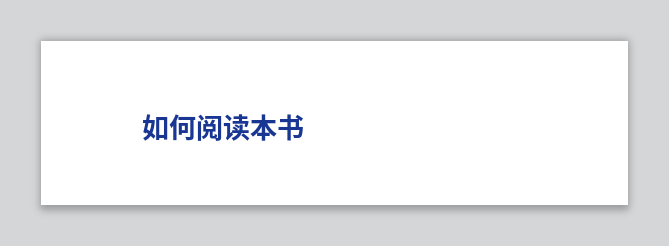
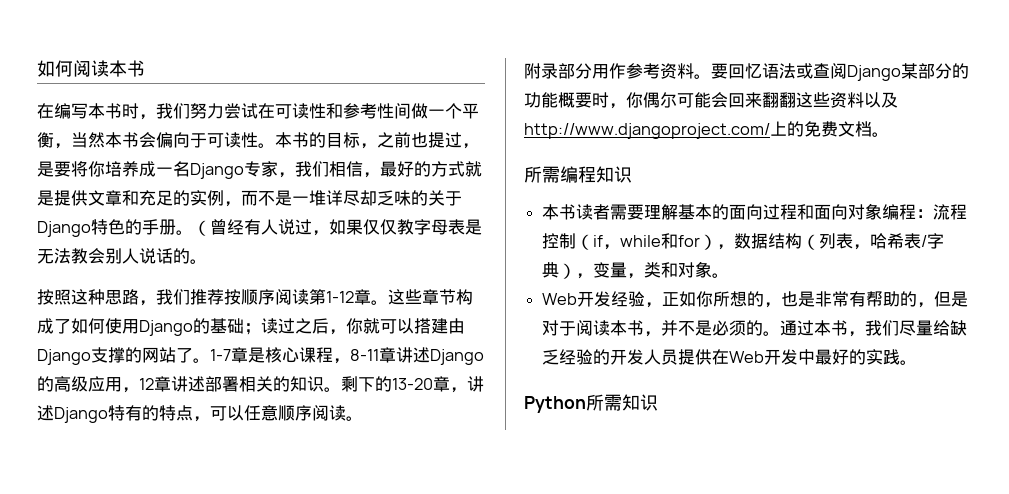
(304, 127) none -> [37,103,479,120] [37,132,479,149] [37,161,482,179] [37,190,462,207] [37,219,482,237] [37,248,207,264] [37,289,473,306] [37,318,465,336] [37,347,484,365] [37,376,484,393] [37,405,363,423] [524,63,969,81] [524,92,898,109] [524,121,889,139] [524,166,632,183] [542,203,968,220] [542,233,945,250] [542,261,730,279] [542,291,969,308] [542,320,968,337] [542,349,918,365] [524,394,658,413] // 在编写本书时，我们努力尝试在可读性和参考性间做一个平衡，当然本书会偏向于可读性。本书的目标，之前也提过，是要将你培养成一名Django专家，我们相信，最好的方式就是提供文章和充足的实例，而不是一堆详尽却乏味的关于Django特色的手册。（曾经有人说过，如果仅仅教字母表是无法教会别人说话的。 // 按照这种思路，我们推荐按顺序阅读第1-12章。这些章节构成了如何使用Django的基础；读过之后，你就可以搭建由Django支撑的网站了。1-7章是核心课程，8-11章讲述Django的高级应用，12章讲述部署相关的知识。剩下的13-20章，讲述Django特有的特点，可以任意顺序阅读。 // 附录部分用作参考资料。要回忆语法或查阅Django某部分的功能概要时，你偶尔可能会回来翻翻这些资料以及http://www.djangoproject.com/上的免费文档。 // 所需编程知识 // 本书读者需要理解基本的面向过程和面向对象编程：流程控制（if，while和for），数据结构（列表，哈希表/字典），变量，类和对象。 // Web开发经验，正如你所想的，也是非常有帮助的，但是对于阅读本书，并不是必须的。通过本书，我们尽量给缺乏经验的开发人员提供在Web开发中最好的实践。 // Python所需知识

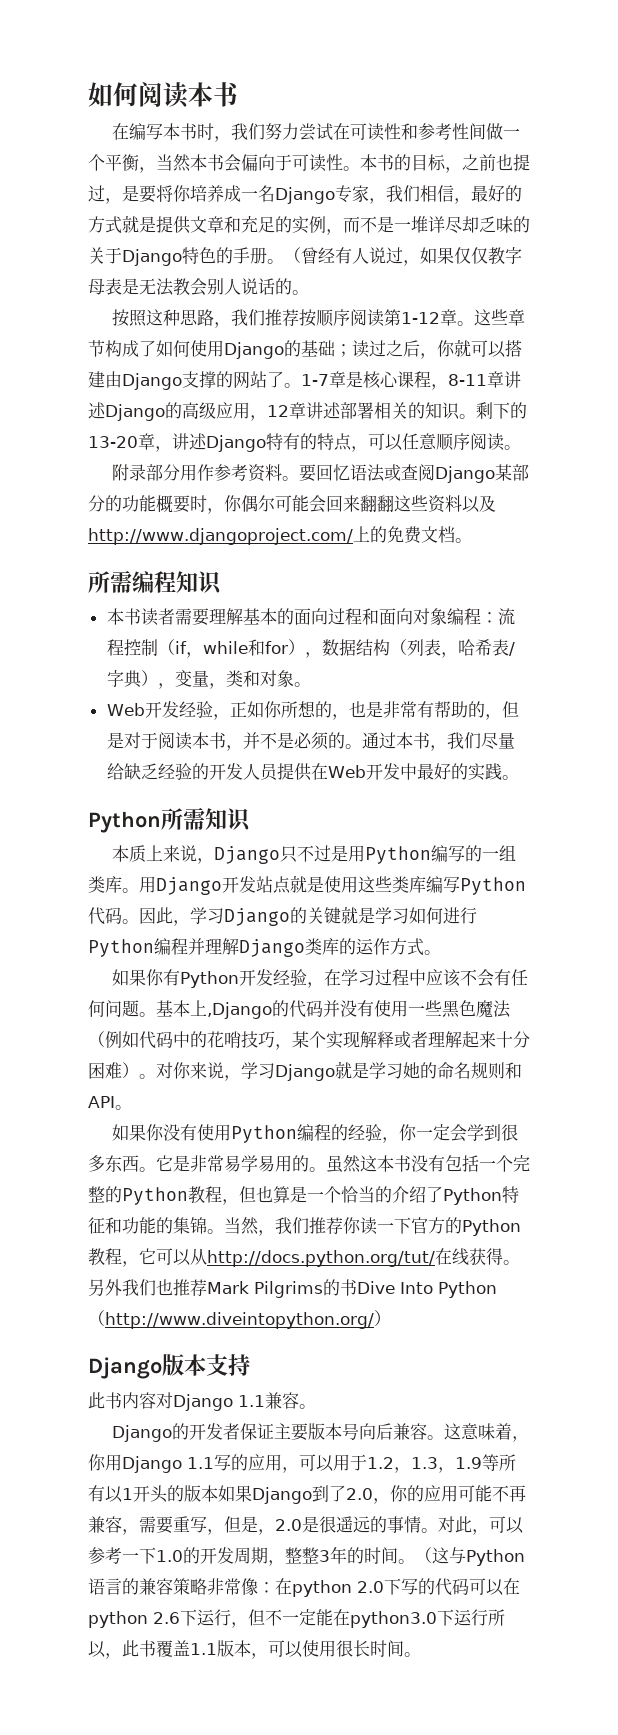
(658, 402) none -> [112,845,517,864] [88,875,526,895] [88,906,477,926] [88,938,441,957] [112,969,529,988] [88,1000,511,1019] [88,1031,530,1050] [88,1061,522,1081] [88,1096,132,1110] [112,1124,519,1143] [88,1155,530,1173] [88,1186,519,1205] [88,1217,521,1236] [88,1248,520,1267] [88,1279,497,1298] [88,1310,391,1329] [88,1354,250,1379] [88,1392,316,1411] [112,1423,530,1442] [88,1454,516,1473] [88,1485,526,1504] [88,1516,524,1535] [88,1546,525,1566] [88,1578,520,1597] [88,1609,505,1628] [88,1640,421,1659] // 本质上来说，Django只不过是用Python编写的一组类库。用Django开发站点就是使用这些类库编写Python代码。因此，学习Django的关键就是学习如何进行Python编程并理解Django类库的运作方式。 // 如果你有Python开发经验，在学习过程中应该不会有任何问题。基本上,Django的代码并没有使用一些黑色魔法（例如代码中的花哨技巧，某个实现解释或者理解起来十分困难）。对你来说，学习Django就是学习她的命名规则和API。 // 如果你没有使用Python编程的经验，你一定会学到很多东西。它是非常易学易用的。虽然这本书没有包括一个完整的Python教程，但也算是一个恰当的介绍了Python特征和功能的集锦。当然，我们推荐你读一下官方的Python教程，它可以从http://docs.python.org/tut/在线获得。另外我们也推荐Mark Pilgrims的书Dive Into Python（http://www.diveintopython.org/） // Django版本支持 // 此书内容对Django 1.1兼容。 // Django的开发者保证主要版本号向后兼容。这意味着，你用Django 1.1写的应用，可以用于1.2，1.3，1.9等所有以1开头的版本如果Django到了2.0，你的应用可能不再兼容，需要重写，但是，2.0是很遥远的事情。对此，可以参考一下1.0的开发周期，整整3年的时间。（这与Python语言的兼容策略非常像：在python 2.0下写的代码可以在python 2.6下运行，但不一定能在python3.0下运行所以，此书覆盖1.1版本，可以使用很长时间。

